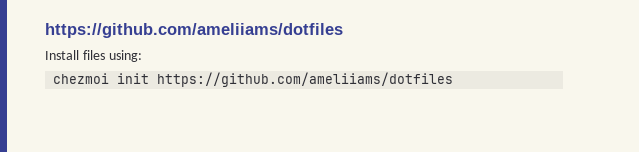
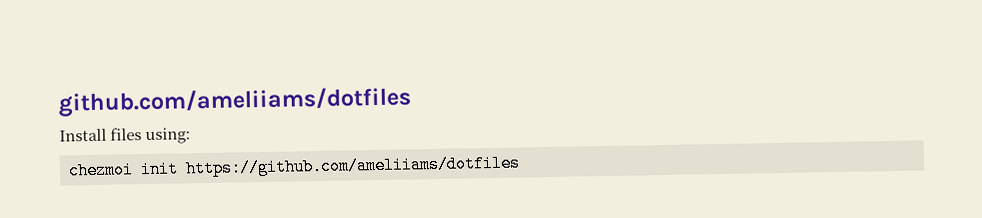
[45,23,343,38] https://github.com/ameliiams/dotfiles -> [58,86,412,117] github.com/ameliiams/dotfiles

